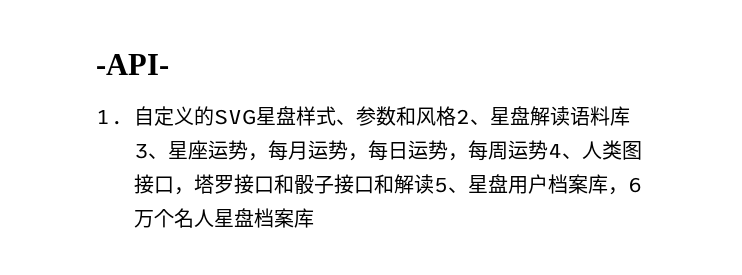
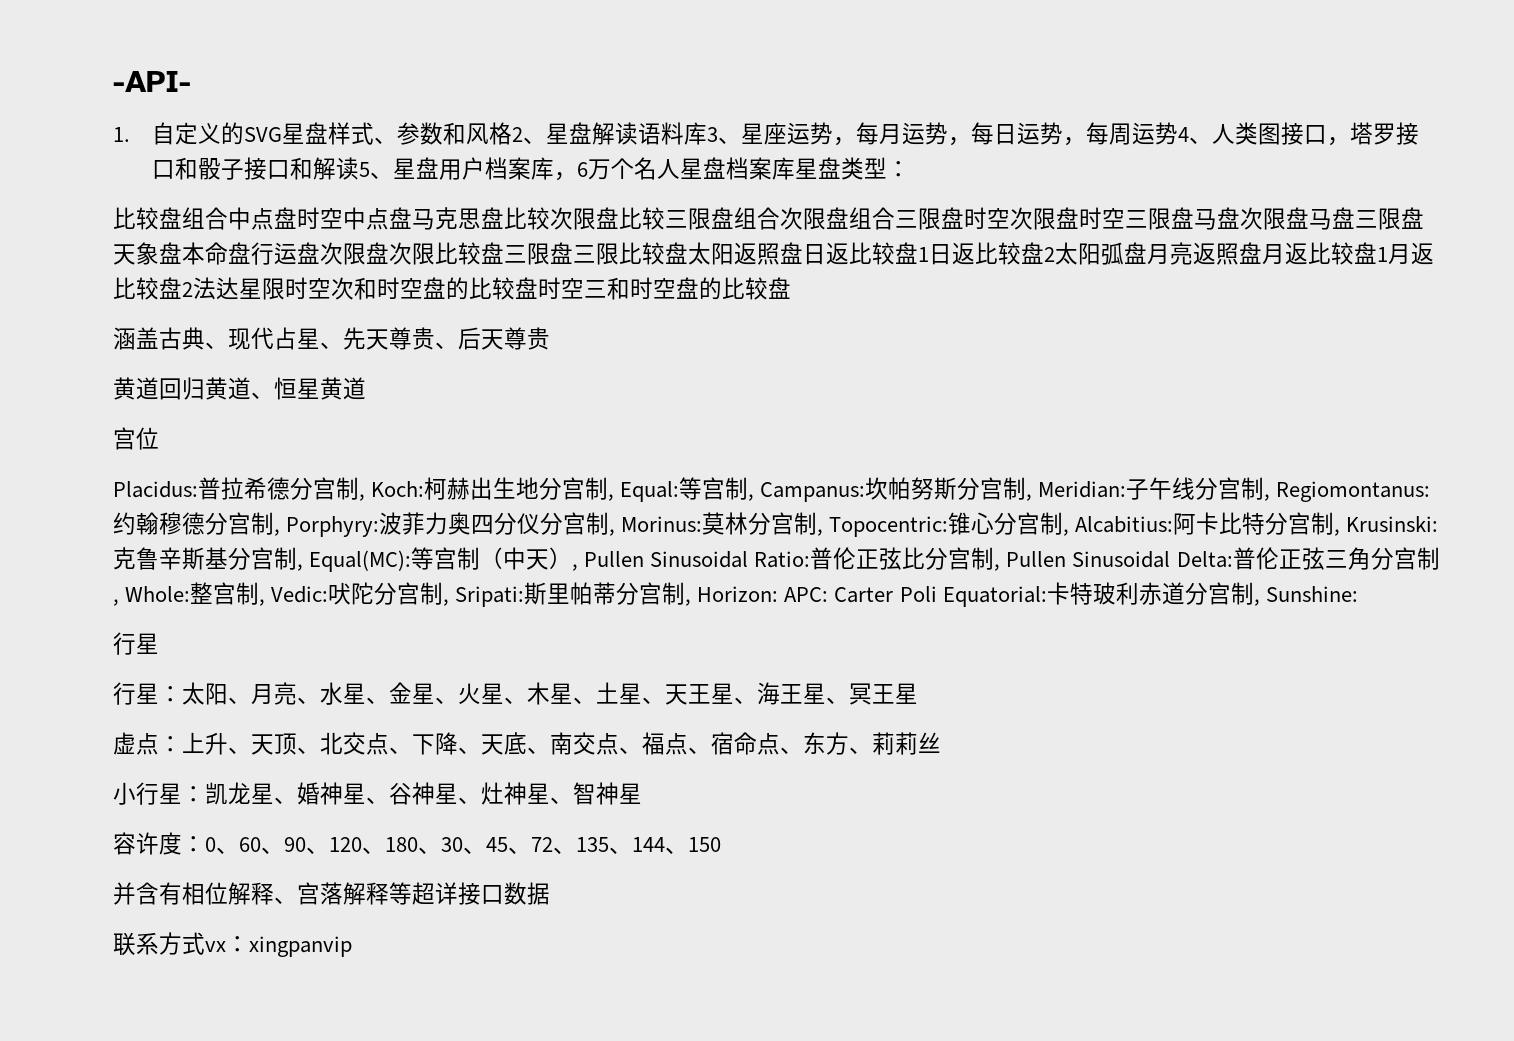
(314, 218) none -> [794,157,910,180] [113,207,1424,230] [113,242,1434,265] [113,277,791,300] [113,327,550,350] [113,377,366,400] [113,427,159,450] [113,477,1431,502] [113,512,1439,537] [113,547,1440,572] [113,582,1358,607] [113,632,159,655] [113,682,918,705] [113,732,941,755] [113,782,642,805] [113,832,721,855] [113,882,550,905] [113,932,352,957] 星盘类型： // 比较盘组合中点盘时空中点盘马克思盘比较次限盘比较三限盘组合次限盘组合三限盘时空次限盘时空三限盘马盘次限盘马盘三限盘天象盘本命盘行运盘次限盘次限比较盘三限盘三限比较盘太阳返照盘日返比较盘1日返比较盘2太阳弧盘月亮返照盘月返比较盘1月返比较盘2法达星限时空次和时空盘的比较盘时空三和时空盘的比较盘 // 涵盖古典、现代占星、先天尊贵、后天尊贵 // 黄道回归黄道、恒星黄道 // 宫位 // Placidus:普拉希德分宫制, Koch:柯赫出生地分宫制, Equal:等宫制, Campanus:坎帕努斯分宫制, Meridian:子午线分宫制, Regiomontanus:约翰穆德分宫制, Porphyry:波菲力奥四分仪分宫制, Morinus:莫林分宫制, Topocentric:锥心分宫制, Alcabitius:阿卡比特分宫制, Krusinski:克鲁辛斯基分宫制, Equal(MC):等宫制（中天）, Pullen Sinusoidal Ratio:普伦正弦比分宫制, Pullen Sinusoidal Delta:普伦正弦三角分宫制, Whole:整宫制, Vedic:吠陀分宫制, Sripati:斯里帕蒂分宫制, Horizon: APC: Carter Poli Equatorial:卡特玻利赤道分宫制, Sunshine: // 行星 // 行星：太阳、月亮、水星、金星、火星、木星、土星、天王星、海王星、冥王星 // 虚点：上升、天顶、北交点、下降、天底、南交点、福点、宿命点、东方、莉莉丝 // 小行星：凯龙星、婚神星、谷神星、灶神星、智神星 // 容许度：0、60、90、120、180、30、45、72、135、144、150 // 并含有相位解释、宫落解释等超详接口数据 // 联系方式vx：xingpanvip

